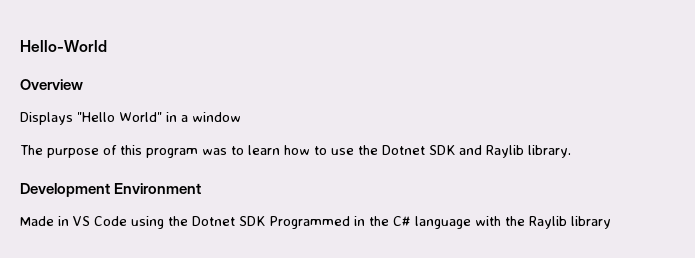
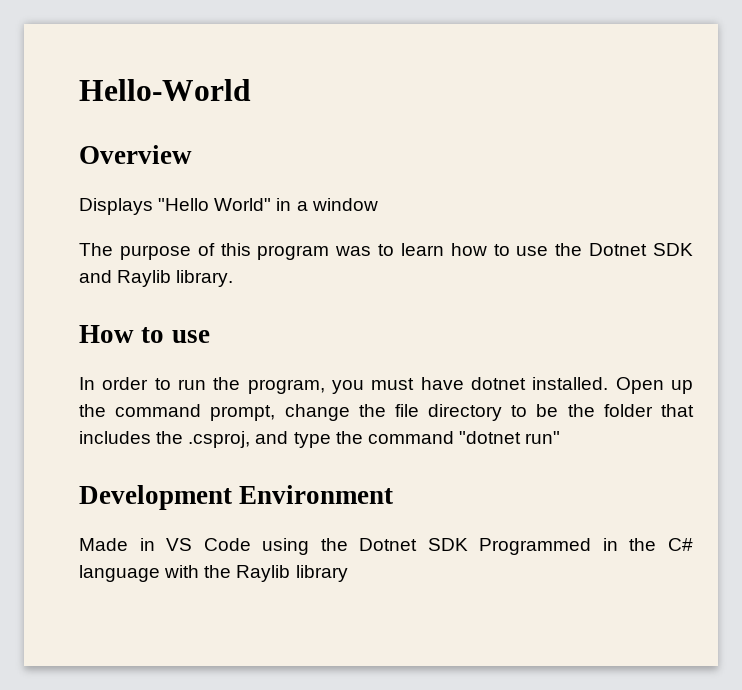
(571, 151) none -> [79,325,210,343] [79,377,693,394] [79,404,695,421] [79,431,561,448] // How to use // In order to run the program, you must have dotnet installed. Open up the command prompt, change the file directory to be the folder that includes the .csproj, and type the command "dotnet run"

